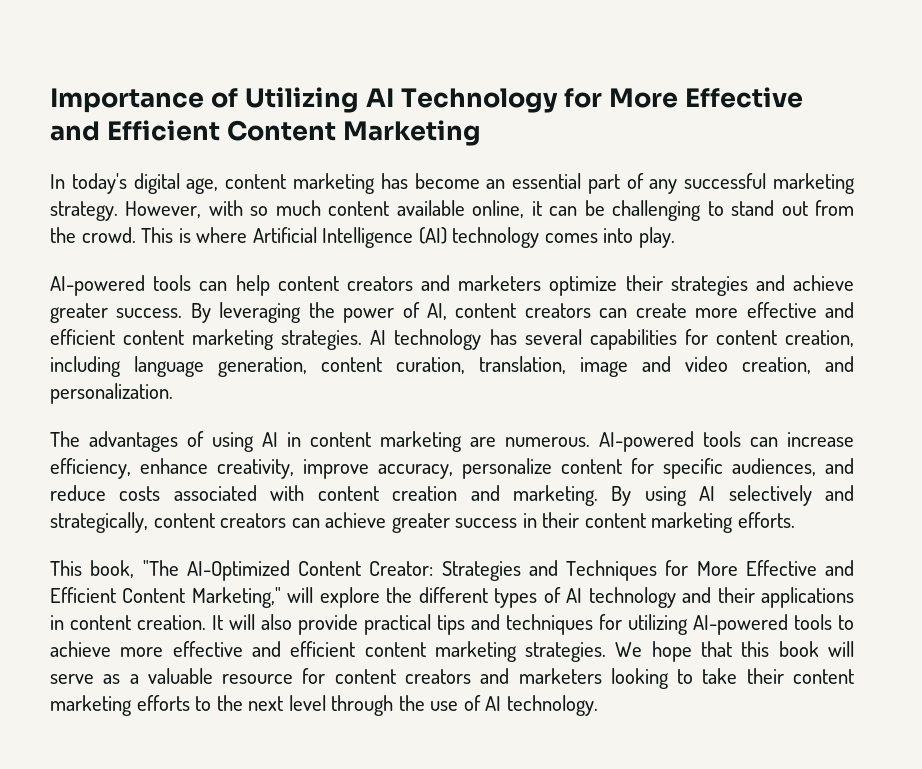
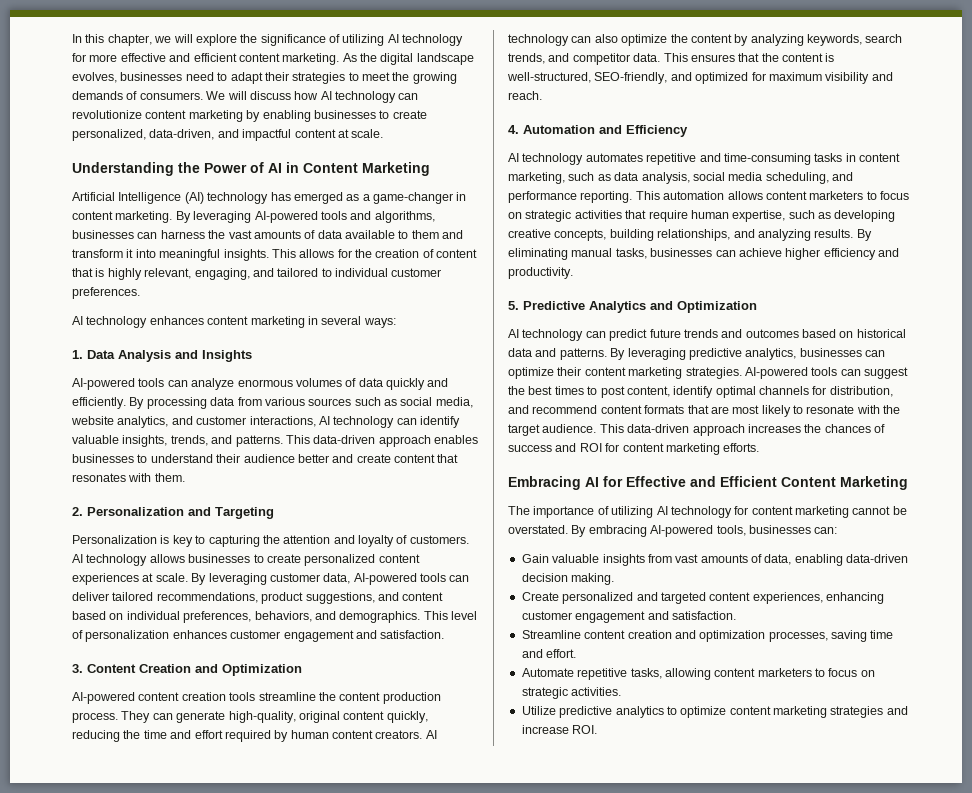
[50,87,679,113] Importance of Utilizing AI Technology for More -> [72,34,464,46] [72,53,474,65] [72,72,457,84] [72,91,419,103] [72,110,427,122] [72,129,384,141] [72,162,430,176] [72,192,467,204] [72,211,435,223] [72,230,464,239] [72,249,478,261] [72,268,442,280] [72,287,140,299] [72,316,396,328] [72,350,252,362] [72,378,449,390] [72,397,473,409] [71,416,460,428] [72,435,478,447] [72,454,459,463] [72,473,185,482] [72,507,274,519] [72,535,469,547] [72,554,420,566] [72,573,470,585] [72,592,444,604] [72,611,477,623] [72,630,445,642] [72,664,302,676] [72,692,441,704] [72,711,428,723] [72,730,437,742] [508,34,903,46] [508,53,835,65] [507,72,893,84] [508,91,542,100] [508,125,688,137] [508,153,900,165] [508,172,853,184] [508,191,909,203] [508,210,896,222] [508,229,872,241] [508,248,899,260] [508,267,573,279] [508,301,757,313] [508,329,906,341] [508,348,885,360] [508,367,908,379] [508,386,893,398] [508,405,901,417] [508,424,885,436] [508,443,760,455] [508,476,623,490] In this chapter, we will explore the significance of utilizing AI technology for more effective and efficient content marketing. As the digital landscape evolves, businesses need to adapt their strategies to meet the growing demands of consumers. We will discuss how AI technology can revolutionize content marketing by enabling businesses to create personalized, data-driven, and impactful content at scale. // Understanding the Power of AI in Content Marketing // Artificial Intelligence (AI) technology has emerged as a game-changer in content marketing. By leveraging AI-powered tools and algorithms, businesses can harness the vast amounts of data available to them and transform it into meaningful insights. This allows for the creation of content that is highly relevant, engaging, and tailored to individual customer preferences. // AI technology enhances content marketing in several ways: // 1. Data Analysis and Insights // AI-powered tools can analyze enormous volumes of data quickly and efficiently. By processing data from various sources such as social media, website analytics, and customer interactions, AI technology can identify valuable insights, trends, and patterns. This data-driven approach enables businesses to understand their audience better and create content that resonates with them. // 2. Personalization and Targeting // Personalization is key to capturing the attention and loyalty of customers. AI technology allows businesses to create personalized content experiences at scale. By leveraging customer data, AI-powered tools can deliver tailored recommendations, product suggestions, and content based on individual preferences, behaviors, and demographics. This level of personalization enhances customer engagement and satisfaction. // 3. Content Creation and Optimization // AI-powered content creation tools streamline the content production process. They can generate high-quality, original content quickly, reducing the time and effort required by human content creators. AI technology can also optimize the content by analyzing keywords, search trends, and competitor data. This ensures that the content is well-structured, SEO-friendly, and optimized for maximum visibility and reach. // 4. Automation and Efficiency // AI technology automates repetitive and time-consuming tasks in content marketing, such as data analysis, social media scheduling, and performance reporting. This automation allows content marketers to focus on strategic activities that require human expertise, such as developing creative concepts, building relationships, and analyzing results. By eliminating manual tasks, businesses can achieve higher efficiency and productivity. // 5. Predictive Analytics and Optimization // AI technology can predict future trends and outcomes based on historical data and patterns. By leveraging predictive analytics, businesses can optimize their content marketing strategies. AI-powered tools can suggest the best times to post content, identify optimal channels for distribution, and recommend content formats that are most likely to resonate with the target audience. This data-driven approach increases the chances of success and ROI for content marketing efforts. // Embracing AI for
[50,173,856,194] [50,200,855,221] [50,227,675,248] [50,275,854,296] [50,302,855,323] [50,329,854,350] [50,356,854,377] [50,383,173,404] [50,431,854,452] [50,458,854,479] [50,485,854,506] [50,512,795,533] [50,560,854,581] [50,587,854,608] [50,614,854,635] [50,641,854,662] [50,668,855,689] [50,695,598,716] In today's digital age, content marketing has become an essential part of any successful marketing strategy. However, with so much content available online, it can be challenging to stand out from the crowd. This is where Artificial Intelligence (AI) technology comes into play. // AI-powered tools can help content creators and marketers optimize their strategies and achieve greater success. By leveraging the power of AI, content creators can create more effective and efficient content marketing strategies. AI technology has several capabilities for content creation, including language generation, content curation, translation, image and video creation, and personalization. // The advantages of using AI in content marketing are numerous. AI-powered tools can increase efficiency, enhance creativity, improve accuracy, personalize content for specific audiences, and reduce costs associated with content creation and marketing. By using AI selectively and strategically, content creators can achieve greater success in their content marketing efforts. // This book, "The AI-Optimized Content Creator: Strategies and Techniques for More Effective and Efficient Content Marketing," will explore the different types of AI technology and their applications in content creation. It will also provide practical tips and techniques for utilizing AI-powered tools to achieve more effective and efficient content marketing strategies. We hope that this book will serve as a valuable resource for content creators and marketers looking to take their content marketing efforts to the next level through the use of AI technology. -> [508,506,907,518] [508,525,838,537] [521,554,909,566] [521,573,615,585] [521,592,884,604] [521,611,736,623] [521,630,894,642] [521,649,577,658] [521,668,875,680] [521,687,622,699] [521,706,908,718] [521,725,598,734] The importance of utilizing AI technology for content marketing cannot be overstated. By embracing AI-powered tools, businesses can: // Gain valuable insights from vast amounts of data, enabling data-driven decision making. // Create personalized and targeted content experiences, enhancing customer engagement and satisfaction. // Streamline content creation and optimization processes, saving time and effort. // Automate repetitive tasks, allowing content marketers to focus on strategic activities. // Utilize predictive analytics to optimize content marketing strategies and increase ROI.

